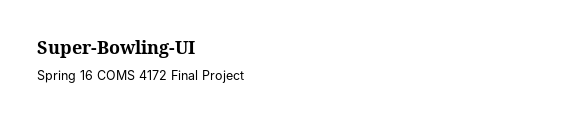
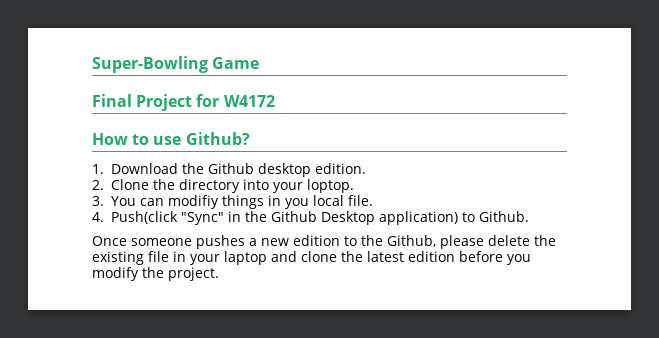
[37,40,195,58] [37,70,244,83] Super-Bowling-UI // Spring 16 COMS 4172 Final Project -> [92,56,260,73] [92,94,275,111] [92,132,250,145] [92,163,366,177] [92,179,354,193] [92,195,373,209] [92,211,529,225] [92,235,556,249] [92,251,531,265] [92,267,219,281] Super-Bowling Game // Final Project for W4172 // How to use Github? // 1. Download the Github desktop edition. // 2. Clone the directory into your loptop. // 3. You can modifiy things in you local file. // 4. Push(click "Sync" in the Github Desktop application) to Github. // Once someone pushes a new edition to the Github, please delete the existing file in your laptop and clone the latest edition before you modify the project.

